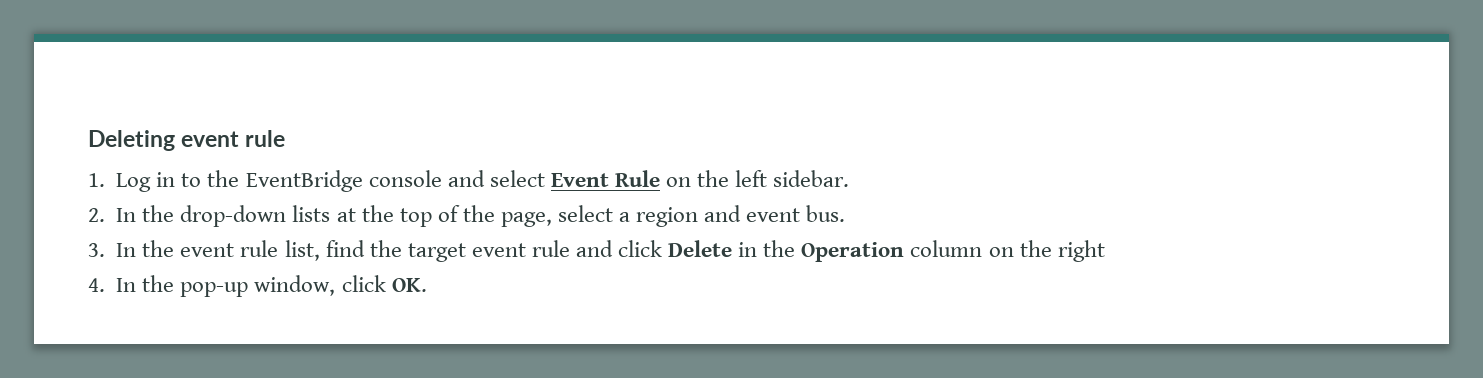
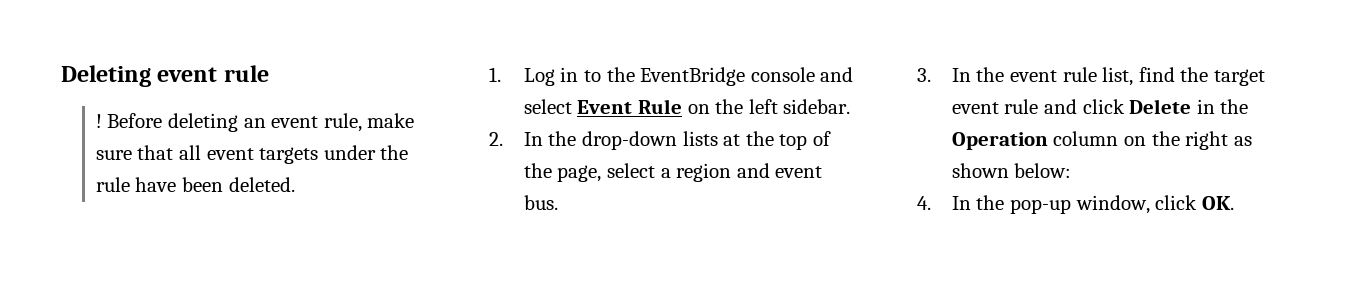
(286, 138) none -> [95,113,415,132] [95,145,409,164] [95,177,295,192] // ! Before deleting an event rule, make sure that all event targets under the rule have been deleted.
(1105, 251) none -> [1233,136,1252,146] [951,163,1072,178] as shown below:

